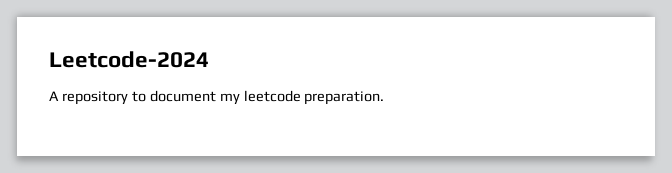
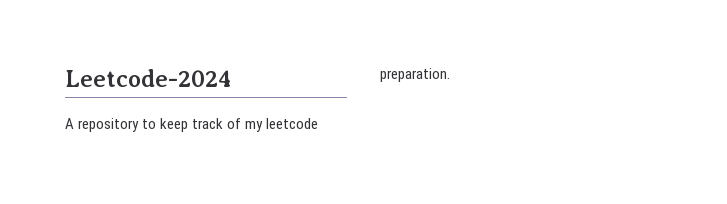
[149,90,216,102] document -> [160,118,242,132] keep track of

